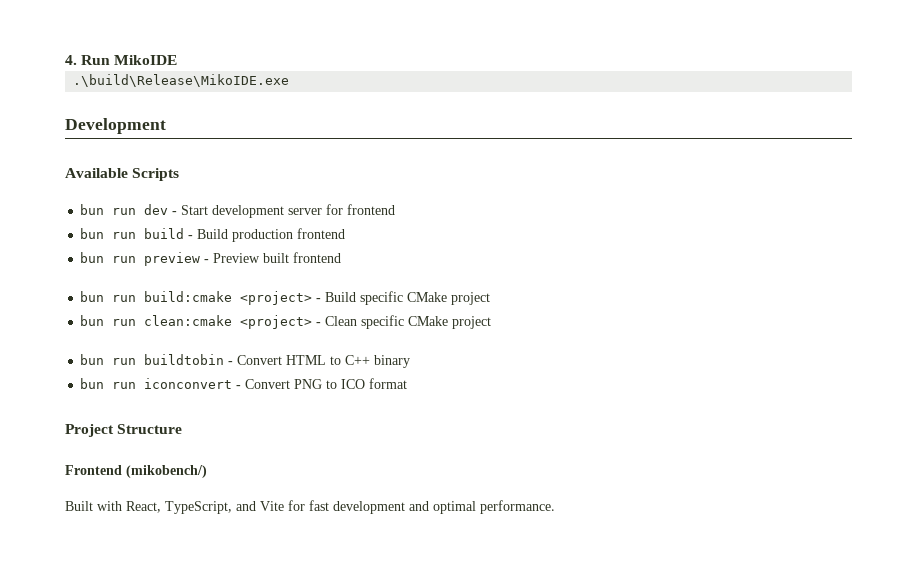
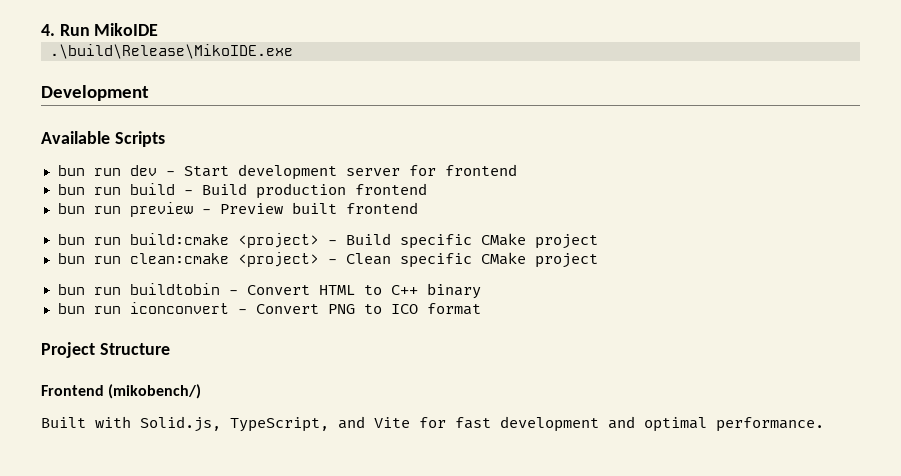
[126,501,161,513] React, -> [140,416,221,432] Solid.js,

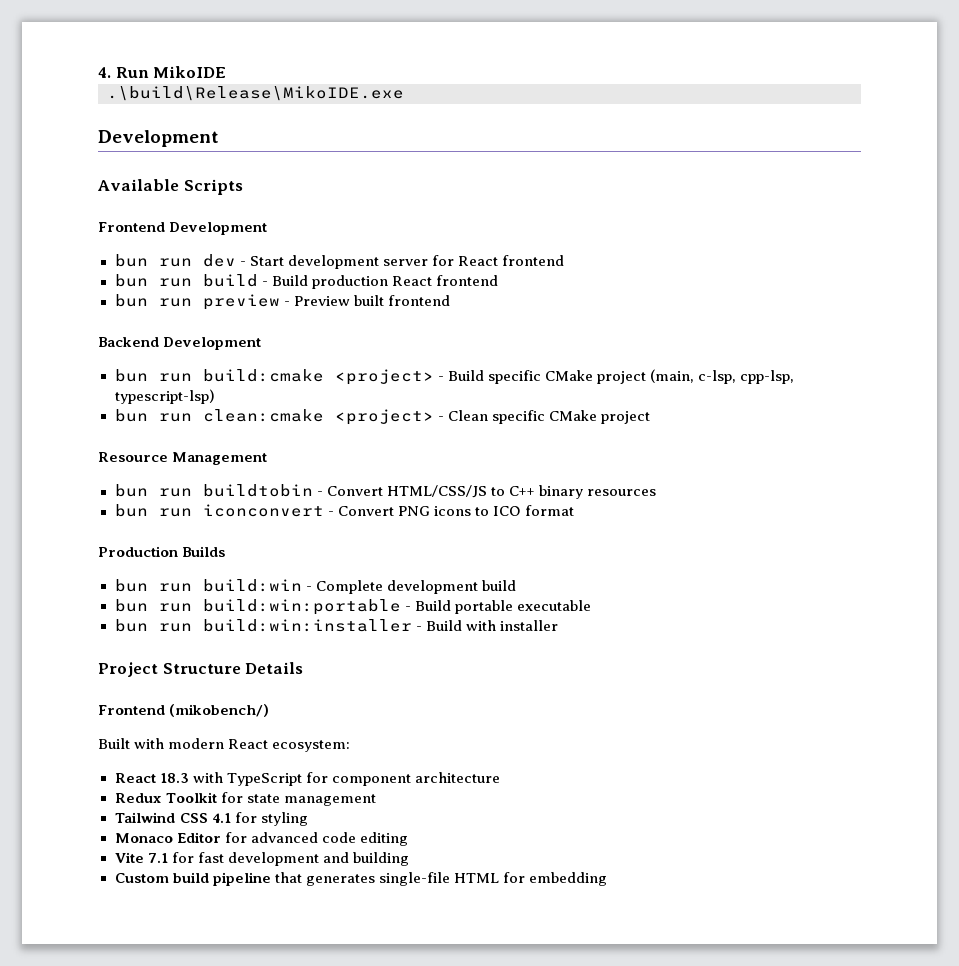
(165, 139) none -> [98,222,268,235] // Frontend Development
(436, 170) none -> [457,256,498,266] React
(346, 191) none -> [391,276,432,286] React
(418, 208) none -> [98,337,262,350] // Backend Development
(598, 241) none -> [649,369,794,384] [114,389,215,404] (main, c-lsp, cpp-lsp, typescript-lsp)
(598, 260) none -> [98,452,268,465] // Resource Management
[318,285,355,295] HTML -> [386,485,487,498] HTML/CSS/JS
(481, 291) none -> [586,489,656,496] resources
(355, 309) none -> [433,506,471,516] icons
(481, 309) none -> [98,546,226,557] [114,579,516,594] [114,599,591,615] [114,619,558,632] // Production Builds // bun run build:win - Complete development build // bun run build:win:portable - Build portable executable // bun run build:win:installer - Build with installer
(170, 349) none -> [245,662,304,674] Details
[140,416,824,432] Solid.js, TypeScript, and Vite for fast development and optimal performance. -> [168,738,351,752] [114,772,500,786] [114,792,376,806] [114,812,308,826] [114,832,408,846] [114,852,409,866] [114,872,607,886] modern React ecosystem: // React 18.3 with TypeScript for component architecture // Redux Toolkit for state management // Tailwind CSS 4.1 for styling // Monaco Editor for advanced code editing // Vite 7.1 for fast development and building // Custom build pipeline that generates single-file HTML for embedding

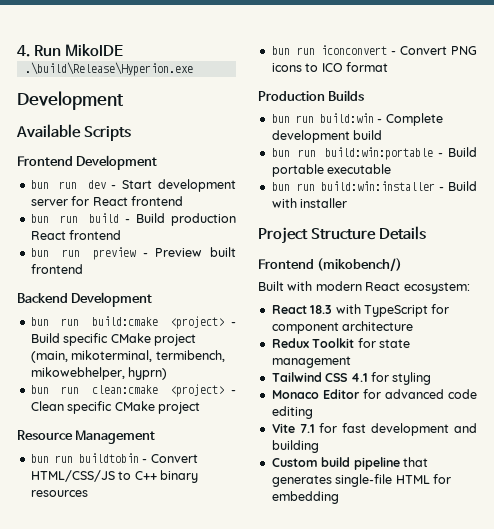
[107,86,404,101] .\build\Release\MikoIDE.exe -> [24,62,193,76] .\build\Release\Hyperion.exe
[697,370,794,384] [114,389,215,404] c-lsp, cpp-lsp, typescript-lsp) -> [71,350,225,362] [30,367,168,380] mikoterminal, termibench, mikowebhelper, hyprn)

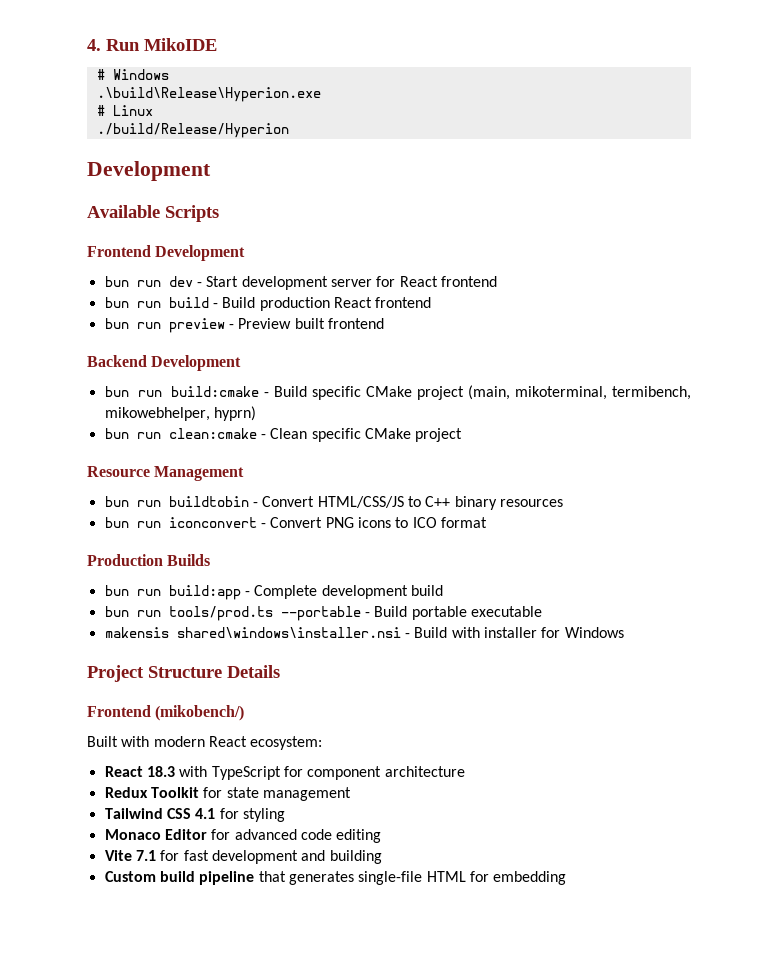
(123, 50) none -> [96,69,169,80] // # Windows
(193, 69) none -> [96,105,153,116] [96,123,289,138] // # Linux // ./build/Release/Hyperion
[170,316,225,329] <project> -> (260, 391) none
[170,384,225,397] <project> -> (257, 433) none
[319,113,374,123] build:win -> [168,585,241,600] build:app
[325,147,434,160] build:win:portable -> [168,606,361,621] tools/prod.ts --portable
[271,181,436,191] bun run build:win:installer -> [104,627,401,638] makensis shared\windows\installer.nsi
(348, 203) none -> [541,627,624,638] for Windows

